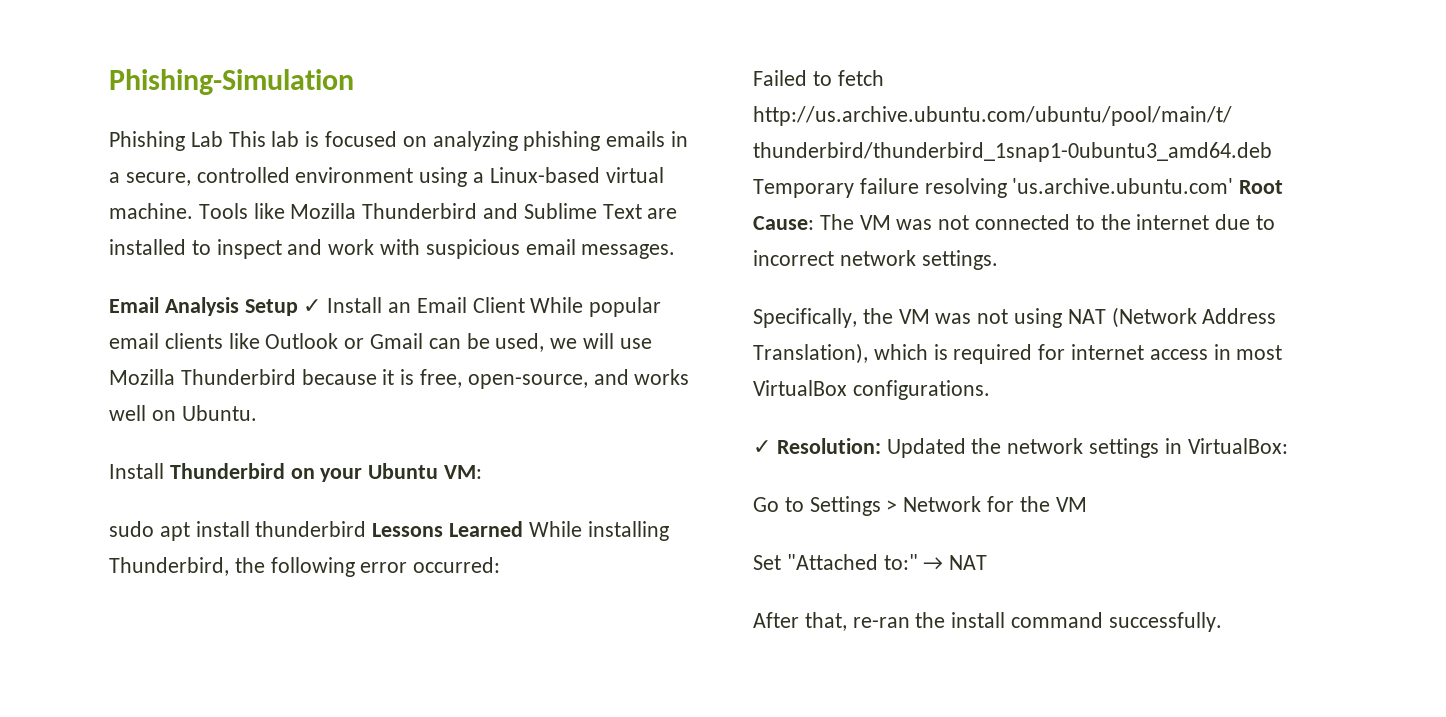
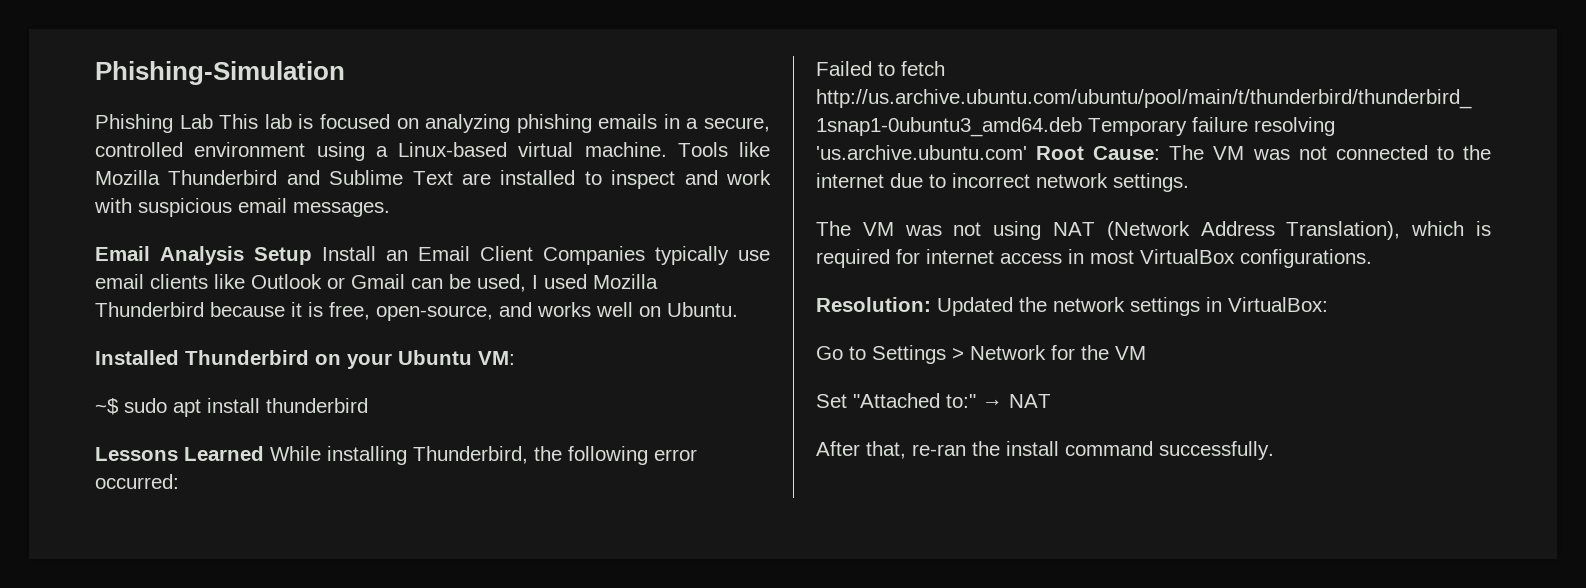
[303,299,322,313] ✓ -> (312, 256) none
[530,297,662,317] While popular -> [543,246,770,265] Companies typically use
[550,333,652,349] we will use -> [532,274,587,289] I used
[109,463,164,479] Install -> [95,350,179,365] Installed
(483, 472) none -> [95,398,119,415] ~$
(367, 529) none -> (368, 405) //
[753,308,893,328] Specifically, the -> [816,221,851,236] The
[753,440,771,454] ✓ -> (1372, 258) none

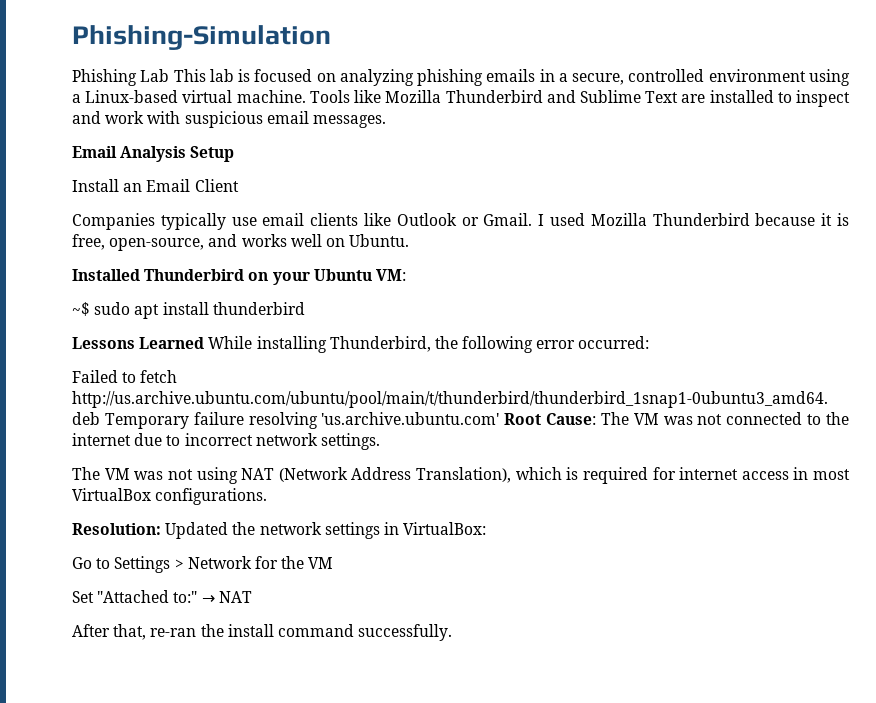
(312, 256) none -> (235, 154) //
(533, 253) none -> (239, 185) //
[351,274,526,292] Gmail can be used, -> [483,213,533,226] Gmail.

